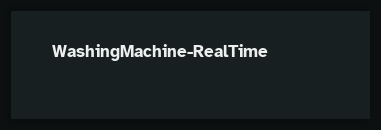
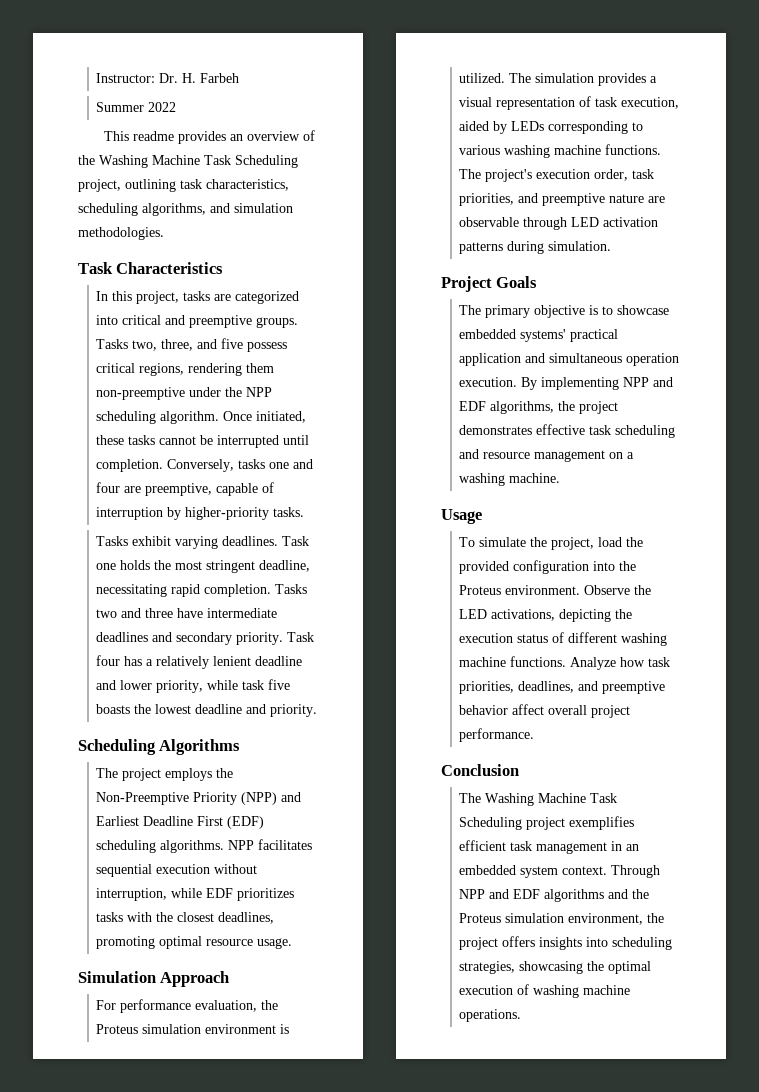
[52,44,268,61] WashingMachine-RealTime -> [96,73,240,83] [96,102,177,112] [103,130,315,144] [78,155,298,168] [78,179,289,192] [78,203,293,216] [78,227,164,240] [78,262,224,274] [96,291,300,304] [96,315,299,328] [96,338,288,352] [96,363,275,376] [96,387,273,400] [96,411,307,424] [96,435,310,448] [96,459,314,472] [96,482,275,496] [96,507,305,520] [96,536,310,549] [96,560,311,573] [96,584,308,597] [96,608,278,618] [96,632,315,645] [96,655,303,669] [96,679,291,693] [96,704,318,717] [78,739,241,755] [96,768,234,781] [96,792,302,805] [96,816,265,829] [96,839,313,853] [96,864,258,877] [96,888,295,901] [96,912,275,924] [96,936,293,949] [78,971,230,987] [96,999,279,1013] [96,1024,290,1034] [459,73,658,86] [459,96,680,110] [459,121,644,134] [459,144,662,158] [459,169,655,182] [459,193,666,206] [459,217,659,230] [459,241,612,254] [441,276,538,292] [459,305,670,318] [459,329,619,342] [459,353,680,366] [459,377,674,390] [459,401,619,414] [459,424,676,438] [459,449,635,462] [459,473,561,486] [441,509,482,524] [459,537,644,550] [459,560,637,574] [459,585,652,595] [459,609,633,622] [459,632,668,646] [459,656,671,670] [459,681,666,694] [459,704,631,718] [459,728,535,742] [441,764,519,776] [459,793,618,806] [459,816,635,830] [459,840,640,854] [459,865,661,878] [459,889,650,902] [459,913,665,925] [459,936,673,950] [459,961,652,974] [459,984,631,998] [459,1009,522,1022] Instructor: Dr. H. Farbeh // Summer 2022 // This readme provides an overview of the Washing Machine Task Scheduling project, outlining task characteristics, scheduling algorithms, and simulation methodologies. // Task Characteristics // In this project, tasks are categorized into critical and preemptive groups. Tasks two, three, and five possess critical regions, rendering them non-preemptive under the NPP scheduling algorithm. Once initiated, these tasks cannot be interrupted until completion. Conversely, tasks one and four are preemptive, capable of interruption by higher-priority tasks. // Tasks exhibit varying deadlines. Task one holds the most stringent deadline, necessitating rapid completion. Tasks two and three have intermediate deadlines and secondary priority. Task four has a relatively lenient deadline and lower priority, while task five boasts the lowest deadline and priority. // Scheduling Algorithms // The project employs the Non-Preemptive Priority (NPP) and Earliest Deadline First (EDF) scheduling algorithms. NPP facilitates sequential execution without interruption, while EDF prioritizes tasks with the closest deadlines, promoting optimal resource usage. // Simulation Approach // For performance evaluation, the Proteus simulation environment is utilized. The simulation provides a visual representation of task execution, aided by LEDs corresponding to various washing machine functions. The project's execution order, task priorities, and preemptive nature are observable through LED activation patterns during simulation. // Project Goals // The primary objective is to showcase embedded systems' practical application and simultaneous operation execution. By implementing NPP and EDF algorithms, the project demonstrates effective task scheduling and resource management on a washing machine. // Usage // To simulate the project, load the provided configuration into the Proteus environment. Observe the LED activations, depicting the execution status of different washing machine functions. Analyze how task priorities, deadlines, and preemptive behavior affect overall project performance. // Conclusion // The Washing Machine Task Scheduling project exemplifies efficient task management in an embedded system context. Through NPP and EDF algorithms and the Proteus simulation environment, the project offers insights into scheduling strategies, showcasing the optimal execution of washing machine operations.

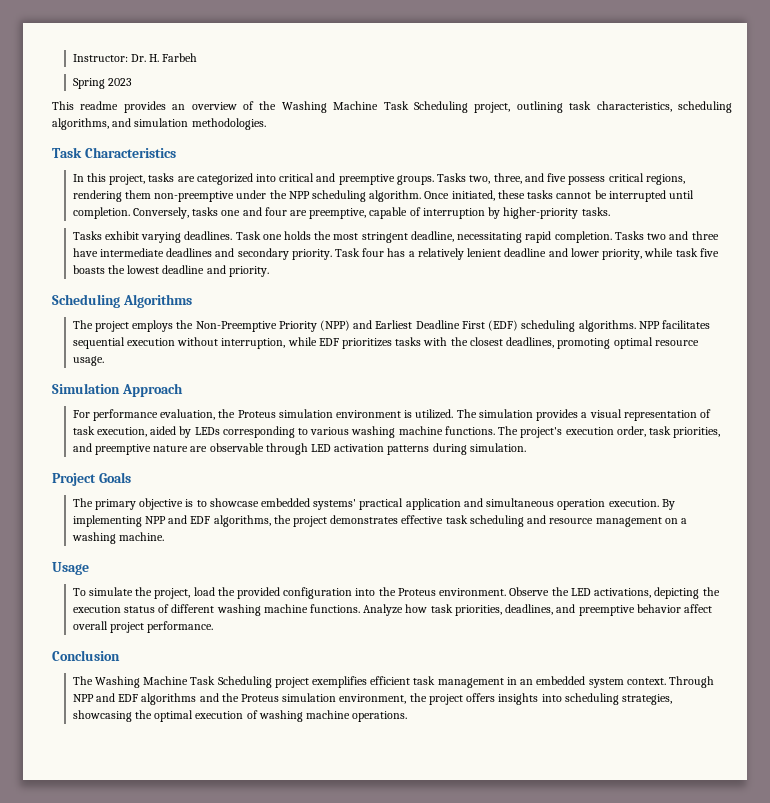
[96,102,177,112] Summer 2022 -> [72,78,132,89] Spring 2023

